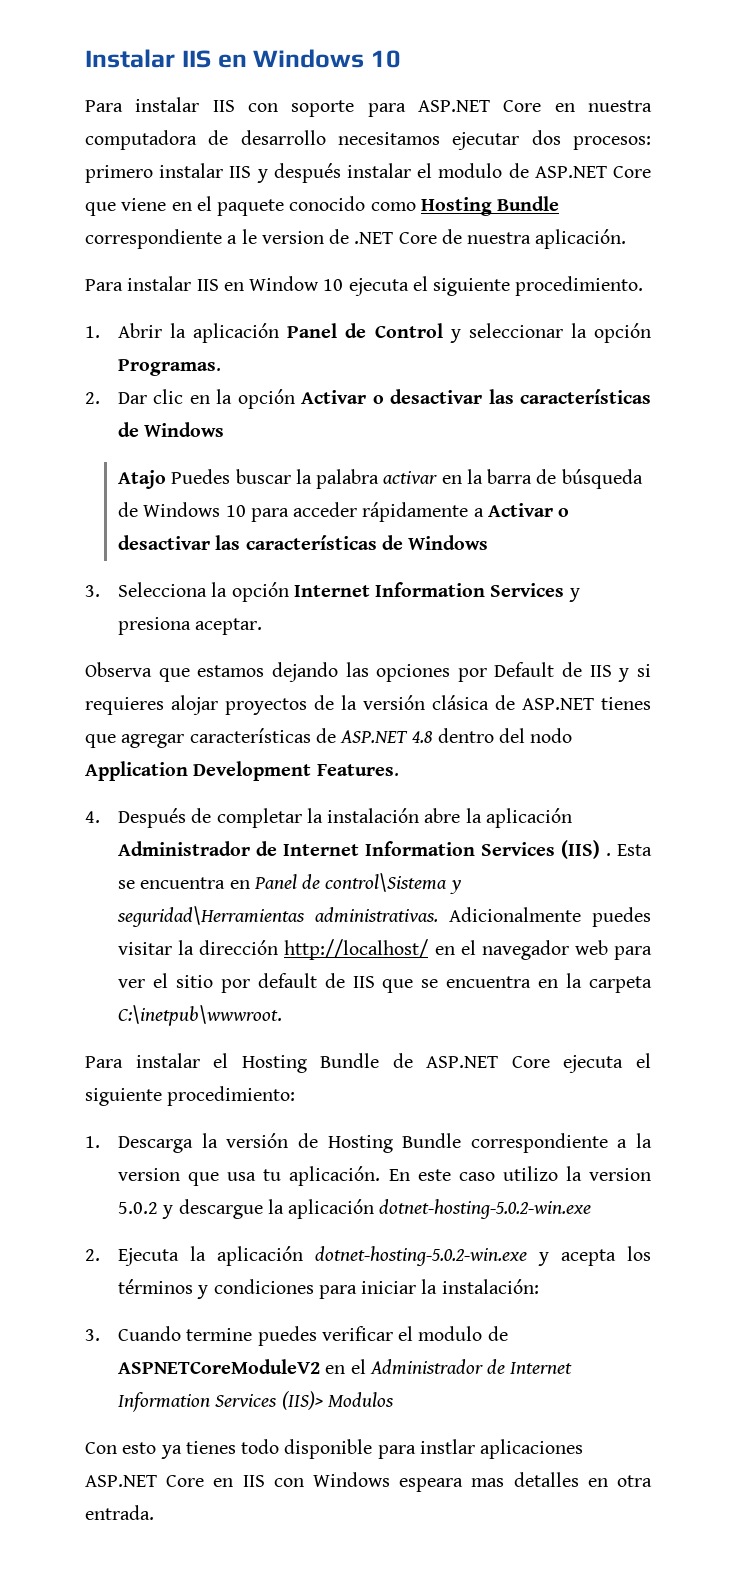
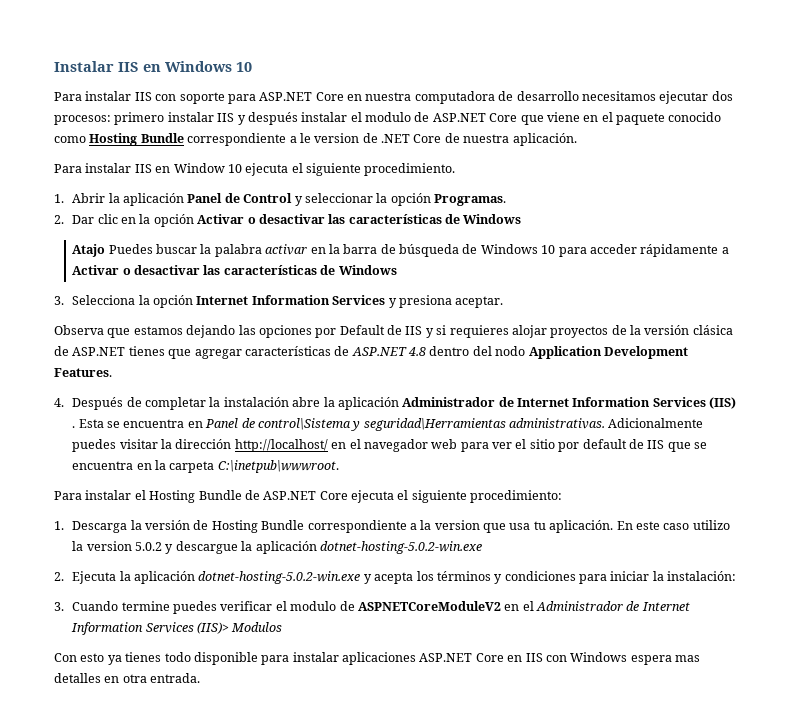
[419,1439,475,1454] instlar -> [292,652,339,662] instalar
[399,1478,464,1492] espeara -> [630,655,672,665] espera

